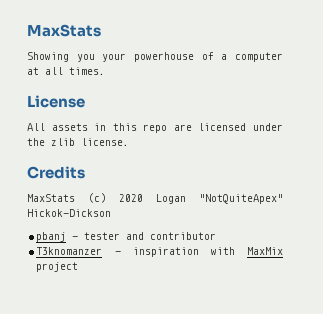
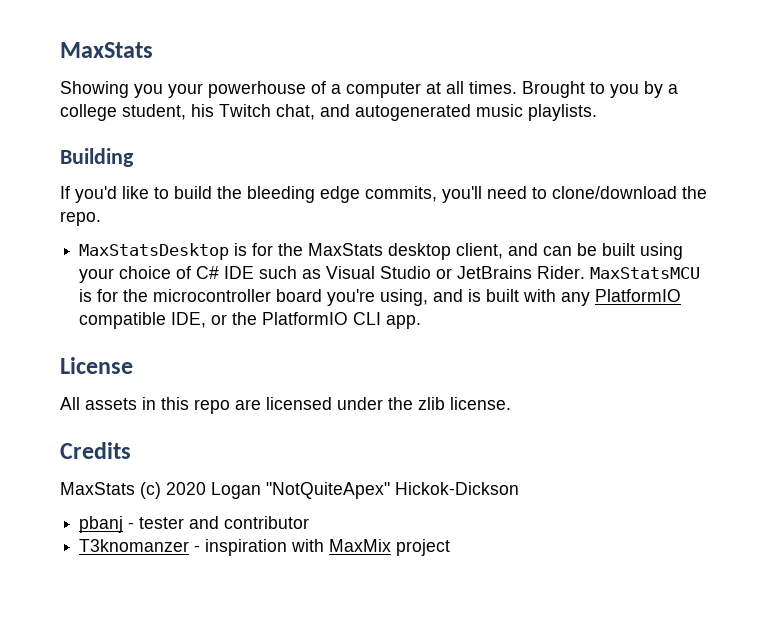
(105, 71) none -> [522,81,678,98] [60,104,597,121] [60,148,134,167] [60,186,707,203] [60,211,101,226] [79,243,684,260] [79,266,701,283] [79,289,682,306] [79,312,422,329] Brought to you by a college student, his Twitch chat, and autogenerated music playlists. // Building // If you'd like to build the bleeding edge commits, you'll need to clone/download the repo. // MaxStatsDesktop is for the MaxStats desktop client, and can be built using your choice of C# IDE such as Visual Studio or JetBrains Rider. MaxStatsMCU is for the microcontroller board you're using, and is built with any PlatformIO compatible IDE, or the PlatformIO CLI app.

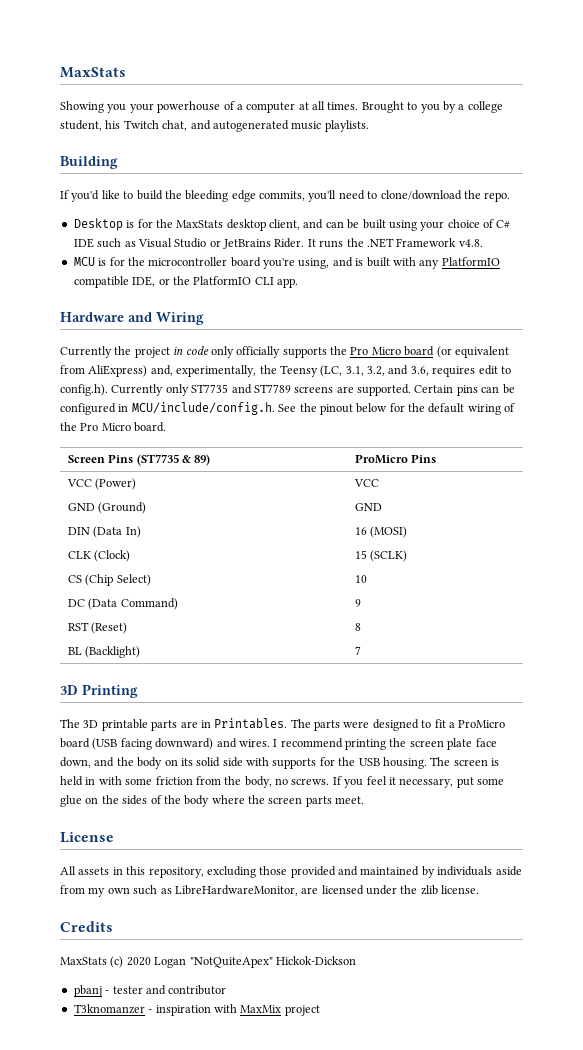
[79,243,230,260] MaxStatsDesktop -> [73,218,123,231] Desktop
[590,267,701,279] MaxStatsMCU -> [307,238,483,248] [73,257,95,266] It runs the .NET Framework v4.8. // MCU
(422, 322) none -> [60,312,204,325] [60,346,509,358] [60,365,511,377] [60,384,515,396] [60,402,516,415] [60,422,167,432] [67,454,211,466] [354,454,437,464] [66,478,137,490] [353,479,379,487] [67,502,147,514] [354,503,382,511] [67,526,141,538] [354,526,408,538] [67,550,131,562] [354,550,408,562] [67,574,151,586] [354,575,367,583] [67,598,178,610] [354,599,361,607] [67,622,128,634] [354,623,361,631] [67,646,141,658] [354,646,361,655] [60,684,138,698] [60,718,506,731] [60,738,497,750] [60,757,499,769] [60,776,504,788] [60,795,365,807] // Hardware and Wiring // Currently the project in code only officially supports the Pro Micro board (or equivalent from AliExpress) and, experimentally, the Teensy (LC, 3.1, 3.2, and 3.6, requires edit to config.h). Currently only ST7735 and ST7789 screens are supported. Certain pins can be configured in MCU/include/config.h. See the pinout below for the default wiring of the Pro Micro board. // Screen Pins (ST7735 & 89) | ProMicro Pins // VCC (Power) | VCC // GND (Ground) | GND // DIN (Data In) | 16 (MOSI) // CLK (Clock) | 15 (SCLK) // CS (Chip Select) | 10 // DC (Data Command) | 9 // RST (Reset) | 8 // BL (Backlight) | 7 // 3D Printing // The 3D printable parts are in Printables. The parts were designed to fit a ProMicro board (USB facing downward) and wires. I recommend printing the screen plate face down, and the body on its solid side with supports for the USB housing. The screen is held in with some friction from the body, no screws. If you feel it necessary, put some glue on the sides of the body where the screen parts meet.
[194,399,230,414] repo -> [148,866,522,878] [60,885,298,897] repository, excluding those provided and maintained by individuals aside from my own such as LibreHardwareMonitor,

